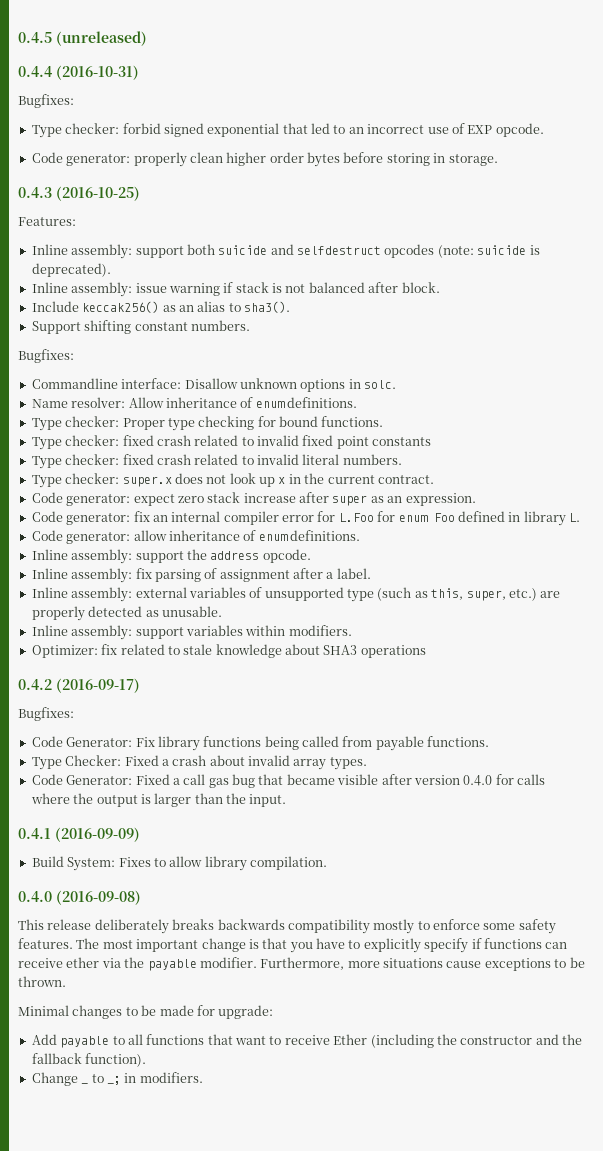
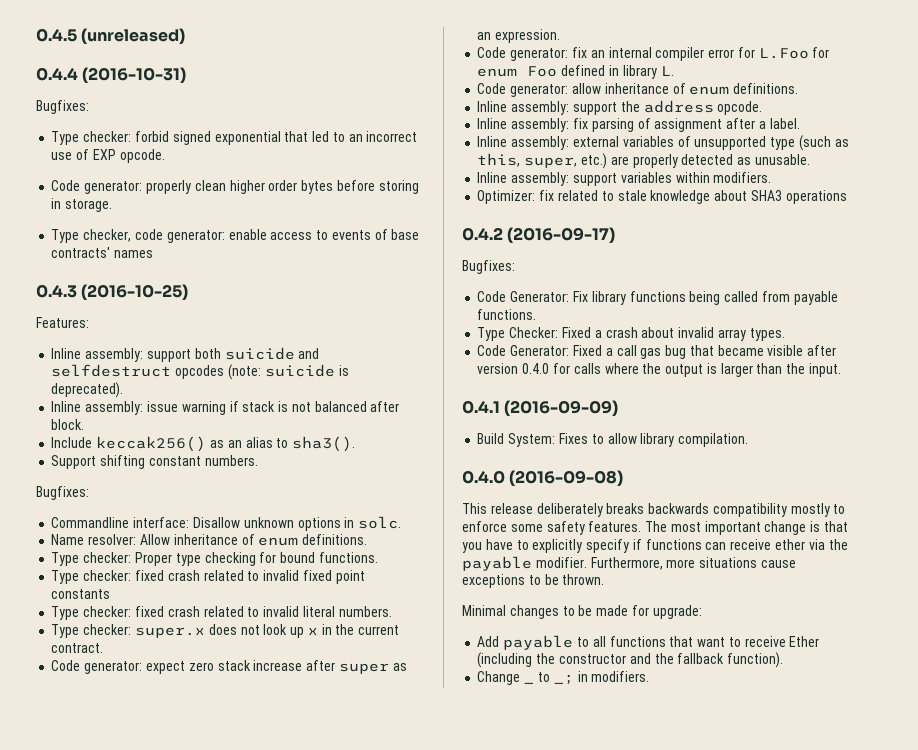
(498, 160) none -> [51,229,420,243] [51,247,154,258] // Type checker, code generator: enable access to events of base contracts' names

